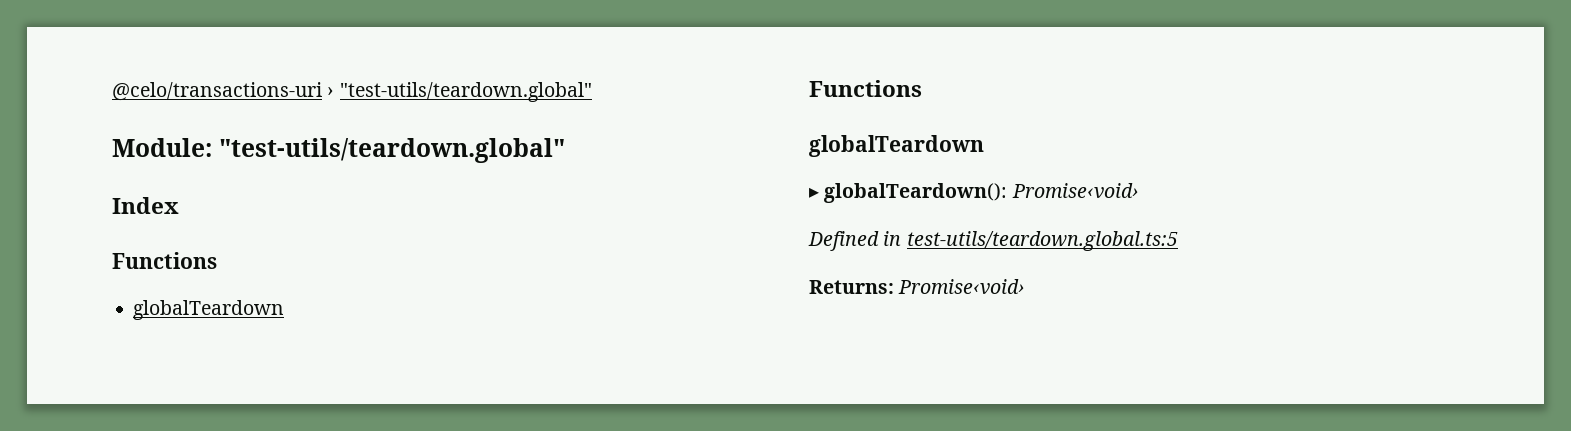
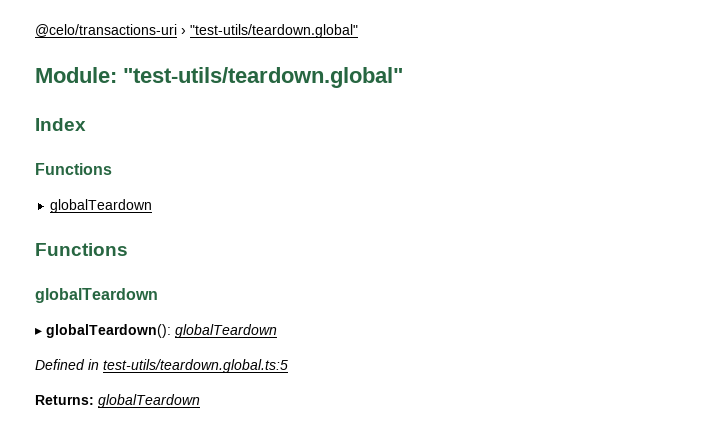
[1011,183,1139,198] Promise‹void› -> [175,324,277,338] globalTeardown
[898,279,1026,294] Promise‹void› -> [98,394,200,408] globalTeardown

